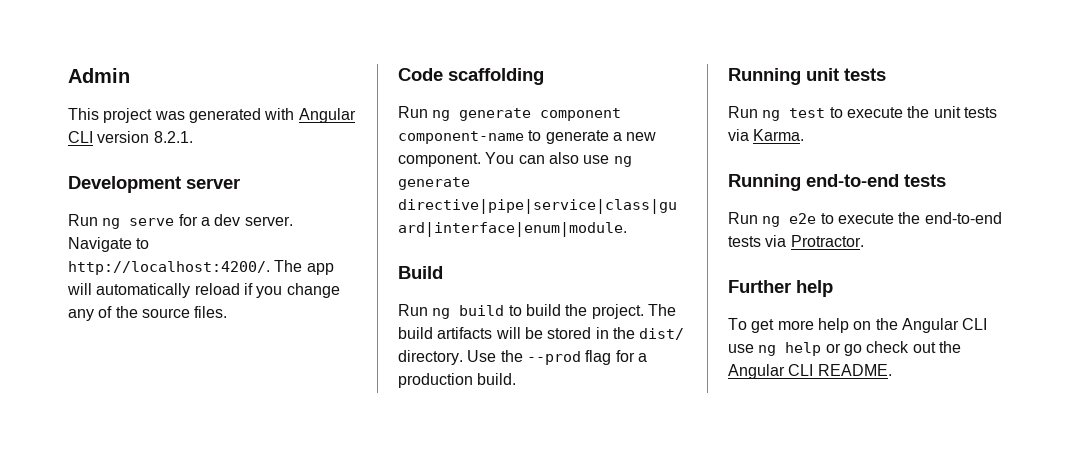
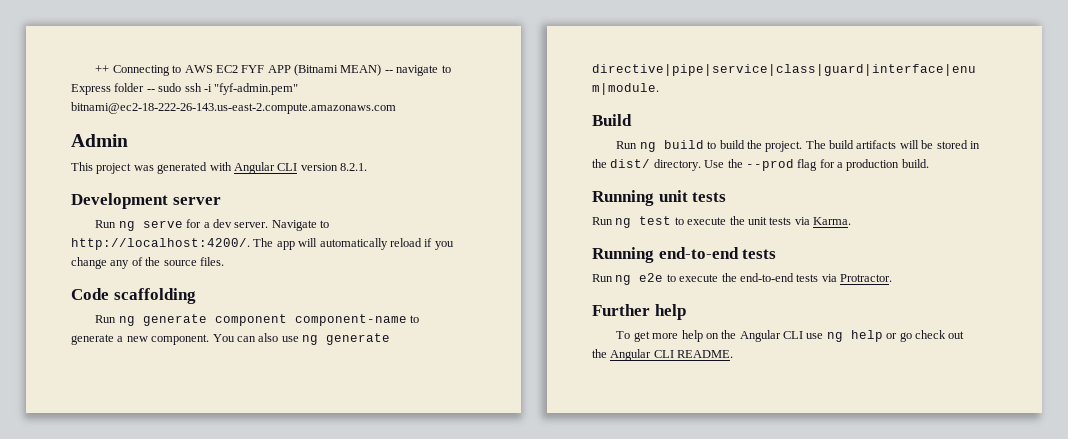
(68, 75) none -> [95,64,451,76] [71,83,299,95] [71,102,396,114] ++ Connecting to AWS EC2 FYF APP (Bitnami MEAN) -- navigate to Express folder -- sudo ssh -i "fyf-admin.pem" bitnami@ec2-18-222-26-143.us-east-2.compute.amazonaws.com //

